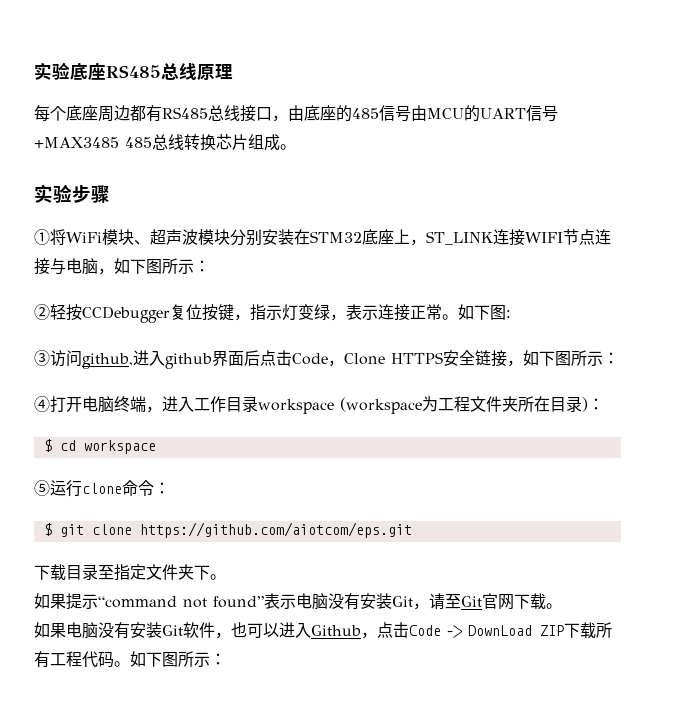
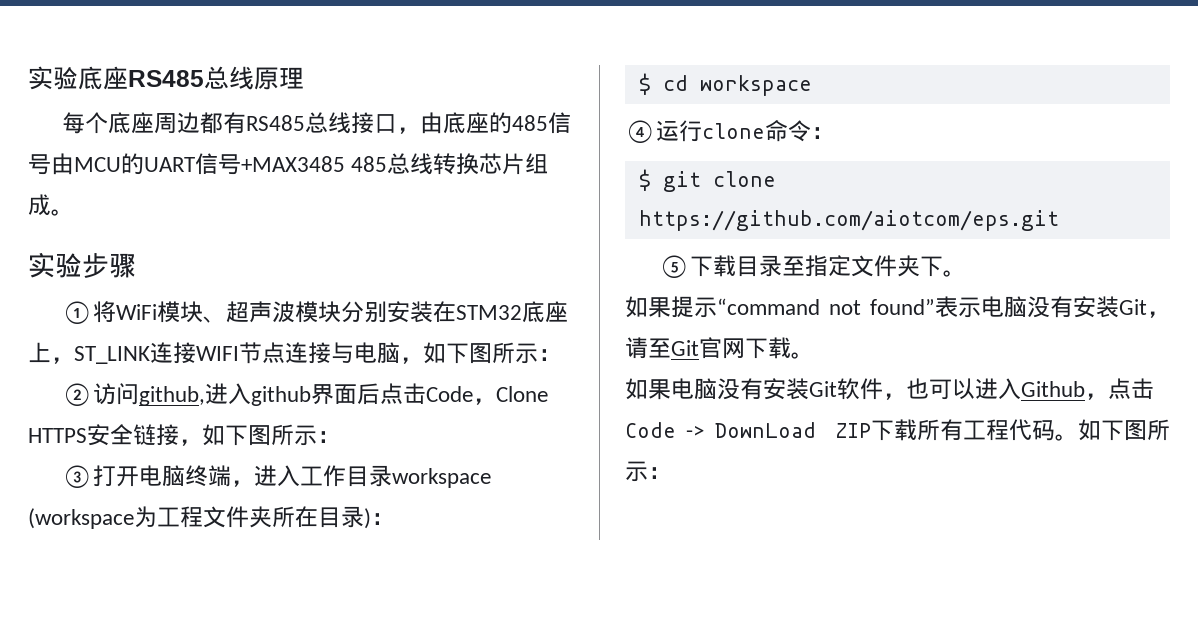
[50,304,511,323] [34,350,50,366] 轻按CCDebugger复位按键，指示灯变绿，表示连接正常。如下图: // ③ -> (93, 394) none
[34,396,50,412] ④ -> [61,465,93,488] ③
[34,480,50,496] ⑤ -> [625,120,656,143] ④
(412, 530) none -> [658,255,690,278] ⑤

